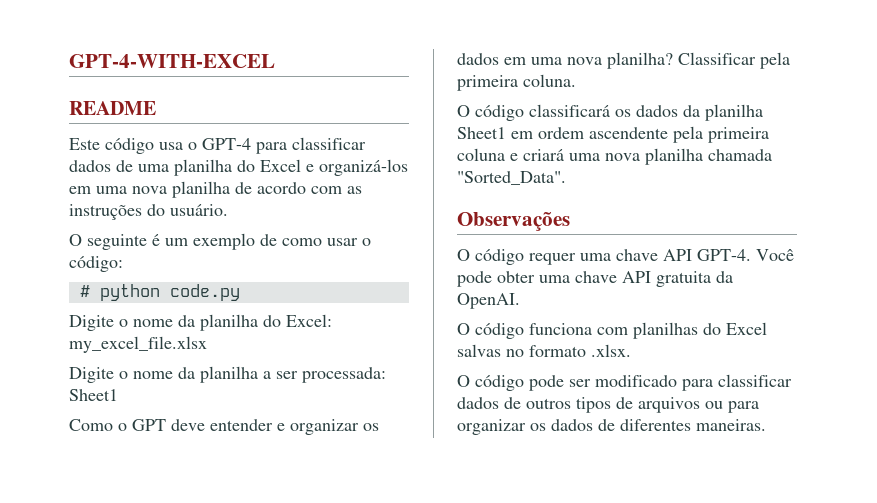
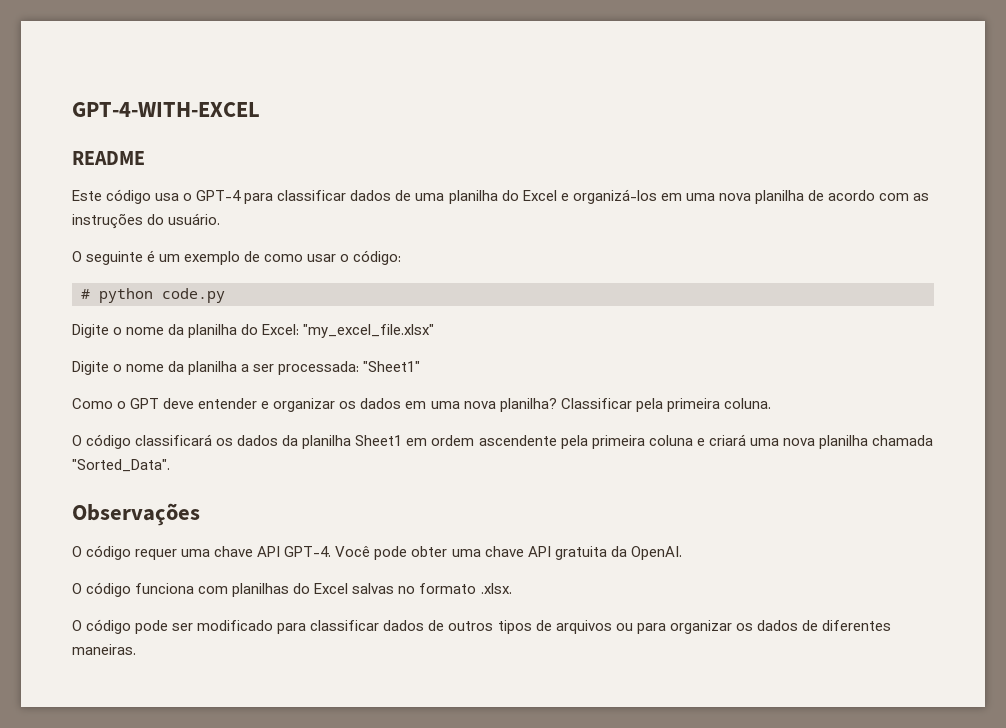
[69,336,207,353] my_excel_file.xlsx -> [303,324,435,338] "my_excel_file.xlsx"
[69,389,118,401] Sheet1 -> [363,361,421,372] "Sheet1"

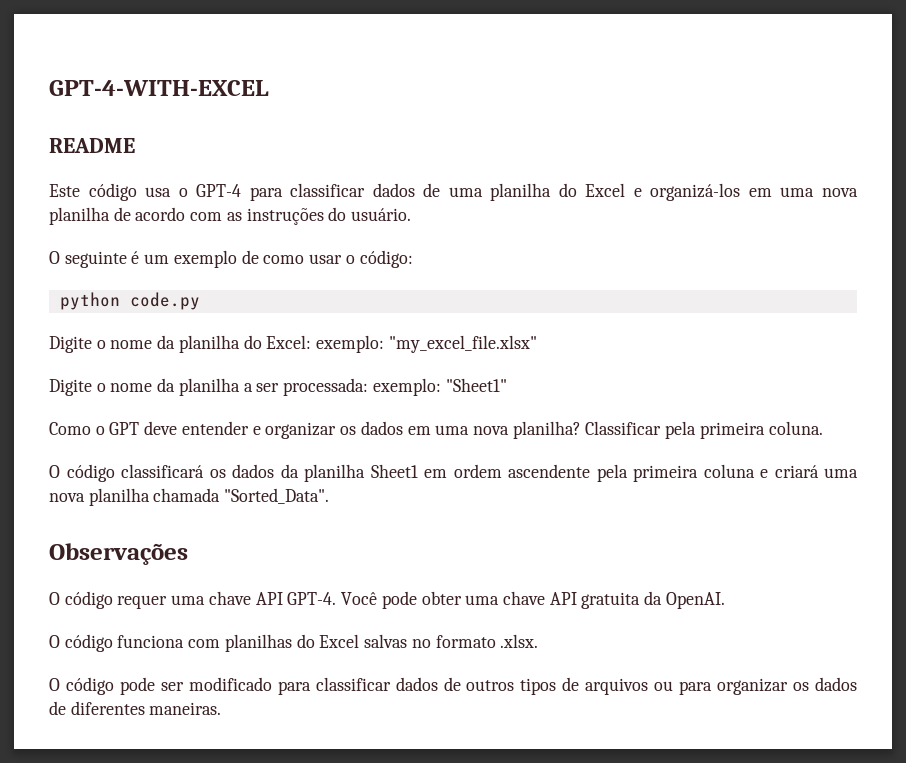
[81,289,90,299] # -> (413, 259) none
(300, 329) none -> [316,335,385,353] exemplo:
(360, 368) none -> [372,378,441,396] exemplo:

